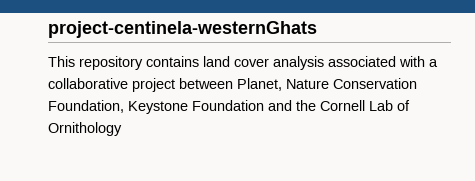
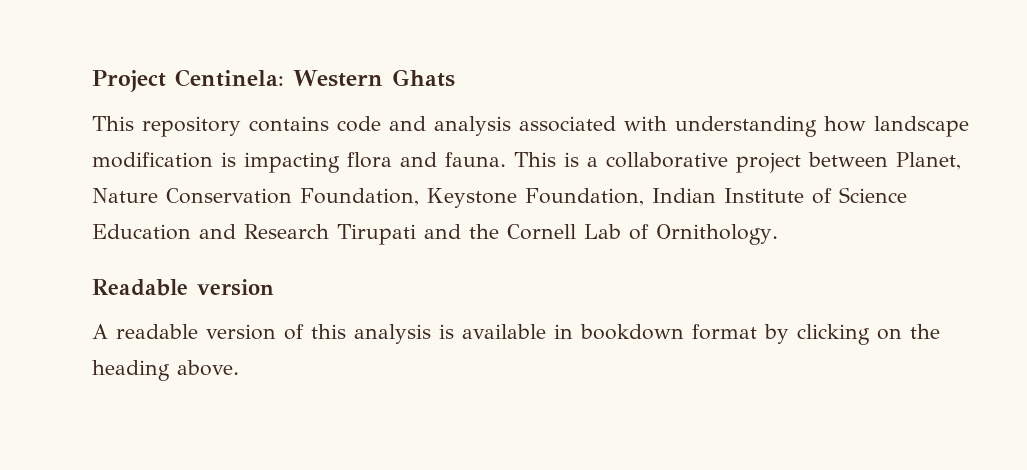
[48,21,317,38] project-centinela-westernGhats -> [92,69,455,92] Project Centinela: Western Ghats
[203,56,269,67] land cover -> [337,116,426,132] code and
(425, 61) none -> [675,116,969,137] [92,152,579,173] understanding how landscape modification is impacting flora and fauna. This is
[192,100,264,111] Foundation -> [525,187,907,206] [92,224,416,245] Foundation, Indian Institute of Science Education and Research Tirupati
[48,122,122,136] Ornithology -> [656,224,778,245] [92,279,274,296] [92,324,940,345] [92,360,239,381] Ornithology. // Readable version // A readable version of this analysis is available in bookdown format by clicking on the heading above.

